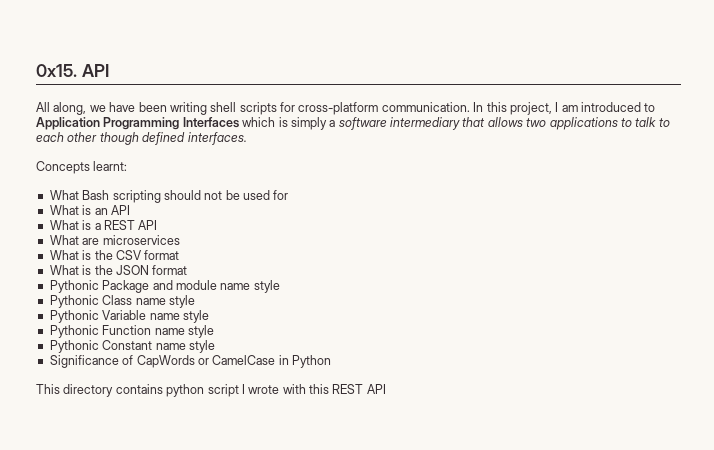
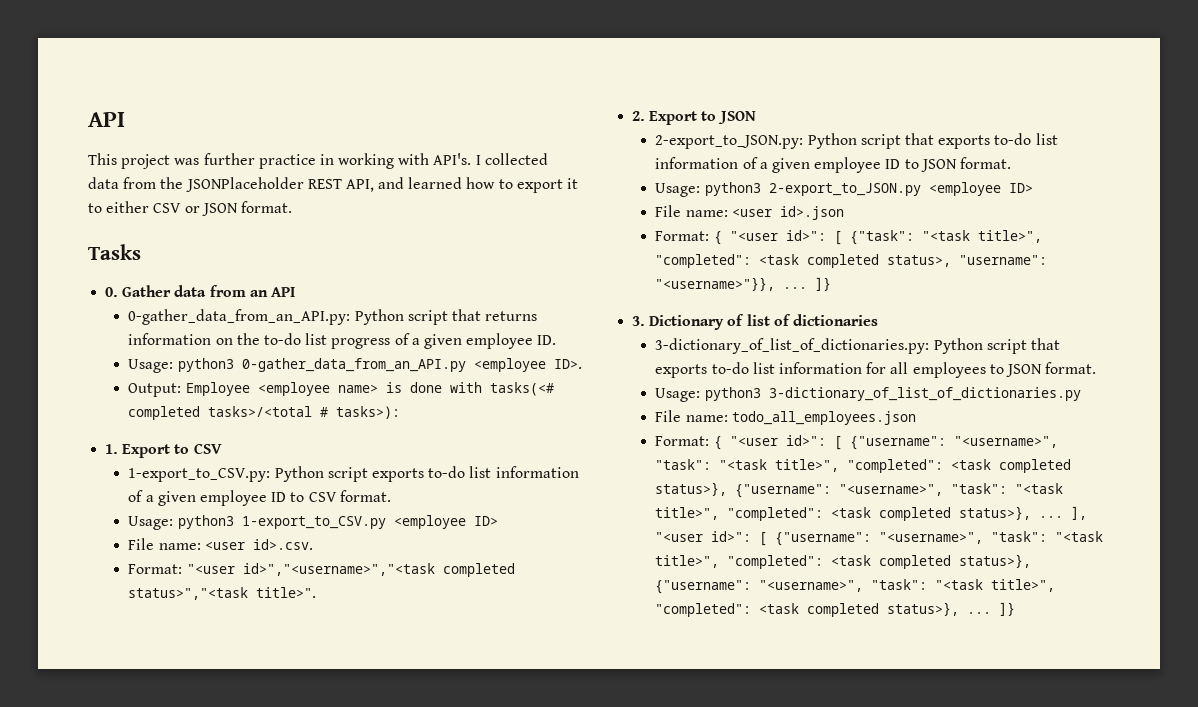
[36,64,109,77] [36,102,656,115] [36,117,670,130] [36,132,247,145] [36,161,128,174] [49,190,289,203] [49,205,130,215] [49,220,158,230] [49,235,180,245] [49,250,180,260] [49,265,188,275] [49,280,280,293] [49,295,195,308] [49,310,209,323] [49,325,214,338] [49,340,215,353] [49,355,331,368] [36,384,386,397] 0x15. API // All along, we have been writing shell scripts for cross-platform communication. In this project, I am introduced to Application Programming Interfaces which is simply a software intermediary that allows two applications to talk to each other though defined interfaces. // Concepts learnt: // What Bash scripting should not be used for // What is an API // What is a REST API // What are microservices // What is the CSV format // What is the JSON format // Pythonic Package and module name style // Pythonic Class name style // Pythonic Variable name style // Pythonic Function name style // Pythonic Constant name style // Significance of CapWords or CamelCase in Python // This directory contains python script I wrote with this REST API -> [88,112,125,127] [88,153,548,169] [88,177,579,193] [88,201,292,216] [88,244,141,260] [105,285,295,297] [128,309,538,325] [128,333,557,349] [128,358,582,373] [128,382,554,397] [128,406,401,420] [105,443,222,458] [128,466,579,482] [128,490,391,506] [128,515,498,530] [128,538,313,550] [128,563,515,577] [128,587,317,600] [632,111,756,125] [655,133,1058,149] [655,157,1011,173] [655,182,1033,197] [655,205,844,220] [655,230,1042,245] [655,254,1048,268] [655,277,832,291] [632,314,878,330] [655,338,1060,354] [655,362,1097,378] [655,387,1081,402] [655,410,916,425] [655,435,1058,450] [655,459,1072,473] [655,482,1064,498] [655,506,1088,521] [655,531,1104,546] [655,554,1032,569] [655,579,1056,594] [655,602,1016,617] API // This project was further practice in working with API's. I collected data from the JSONPlaceholder REST API, and learned how to export it to either CSV or JSON format. // Tasks // 0. Gather data from an API // 0-gather_data_from_an_API.py: Python script that returns information on the to-do list progress of a given employee ID. // Usage: python3 0-gather_data_from_an_API.py <employee ID>. // Output: Employee <employee name> is done with tasks(<# completed tasks>/<total # tasks>): // 1. Export to CSV // 1-export_to_CSV.py: Python script exports to-do list information of a given employee ID to CSV format. // Usage: python3 1-export_to_CSV.py <employee ID> // File name: <user id>.csv. // Format: "<user id>","<username>","<task completed status>","<task title>". // 2. Export to JSON // 2-export_to_JSON.py: Python script that exports to-do list information of a given employee ID to JSON format. // Usage: python3 2-export_to_JSON.py <employee ID> // File name: <user id>.json // Format: { "<user id>": [ {"task": "<task title>", "completed": <task completed status>, "username": "<username>"}}, ... ]} // 3. Dictionary of list of dictionaries // 3-dictionary_of_list_of_dictionaries.py: Python script that exports to-do list information for all employees to JSON format. // Usage: python3 3-dictionary_of_list_of_dictionaries.py // File name: todo_all_employees.json // Format: { "<user id>": [ {"username": "<username>", "task": "<task title>", "completed": <task completed status>}, {"username": "<username>", "task": "<task title>", "completed": <task completed status>}, ... ], "<user id>": [ {"username": "<username>", "task": "<task title>", "completed": <task completed status>}, {"username": "<username>", "task": "<task title>", "completed": <task completed status>}, ... ]}

